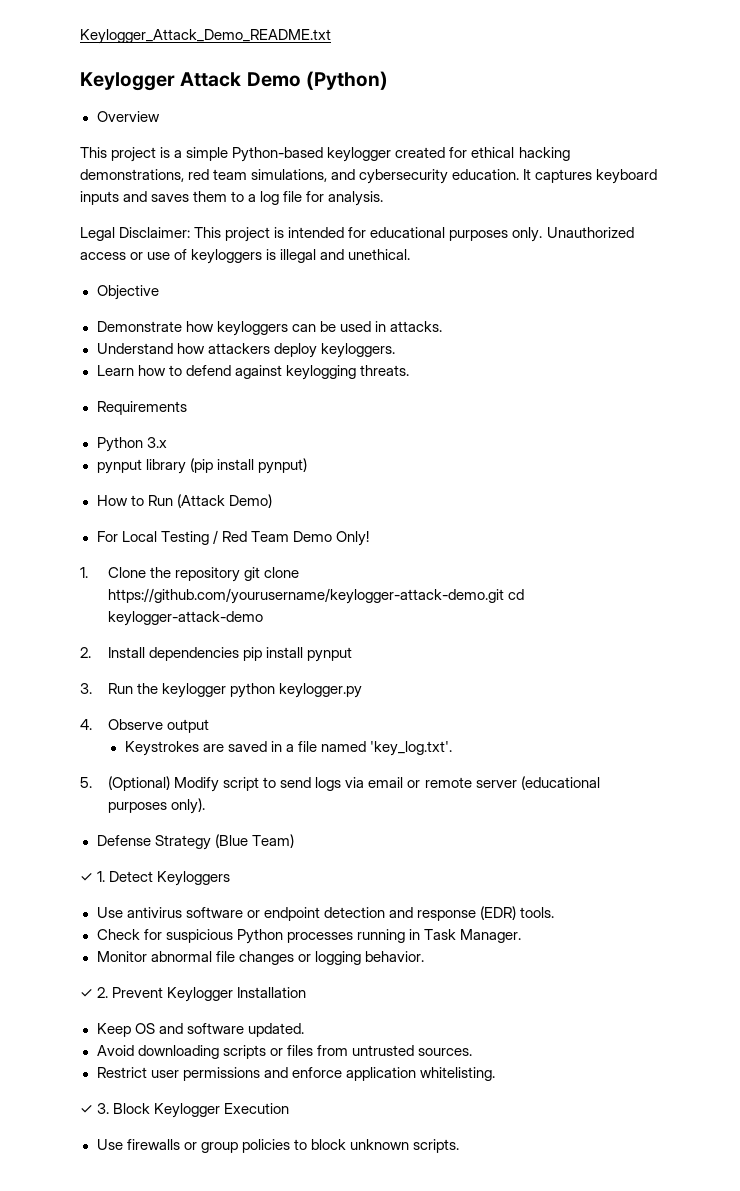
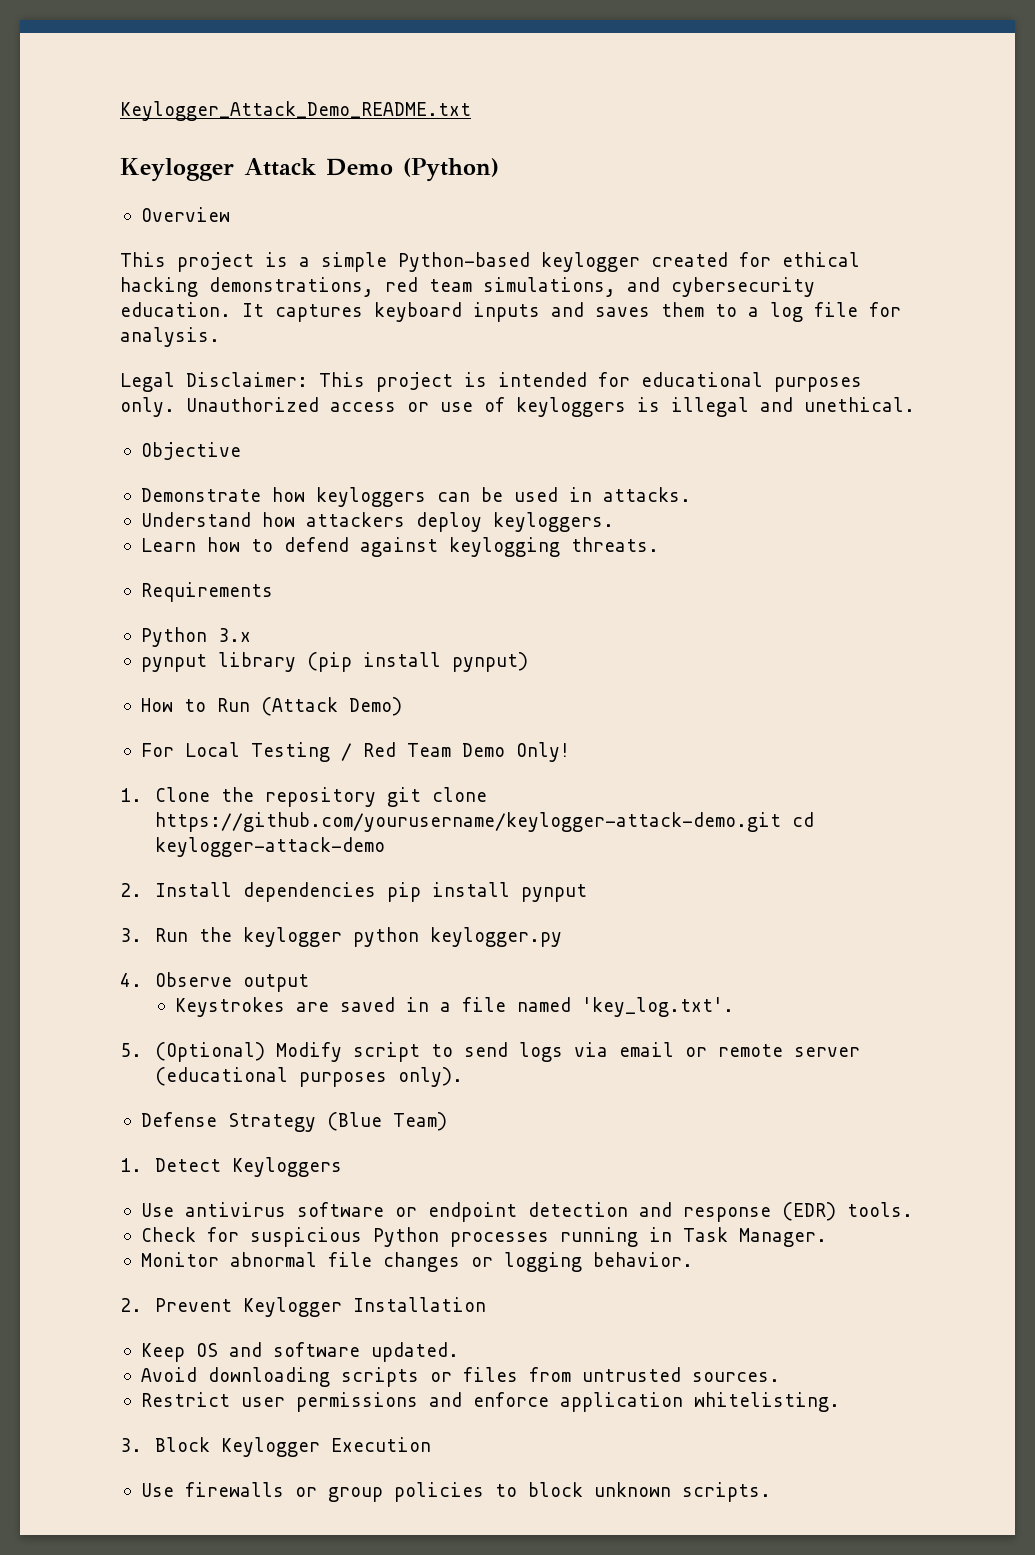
[80,873,93,882] ✓ -> (447, 1121) none
[80,989,93,998] ✓ -> (693, 1259) none
[80,1105,93,1114] ✓ -> (840, 1402) none

